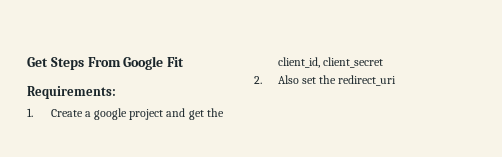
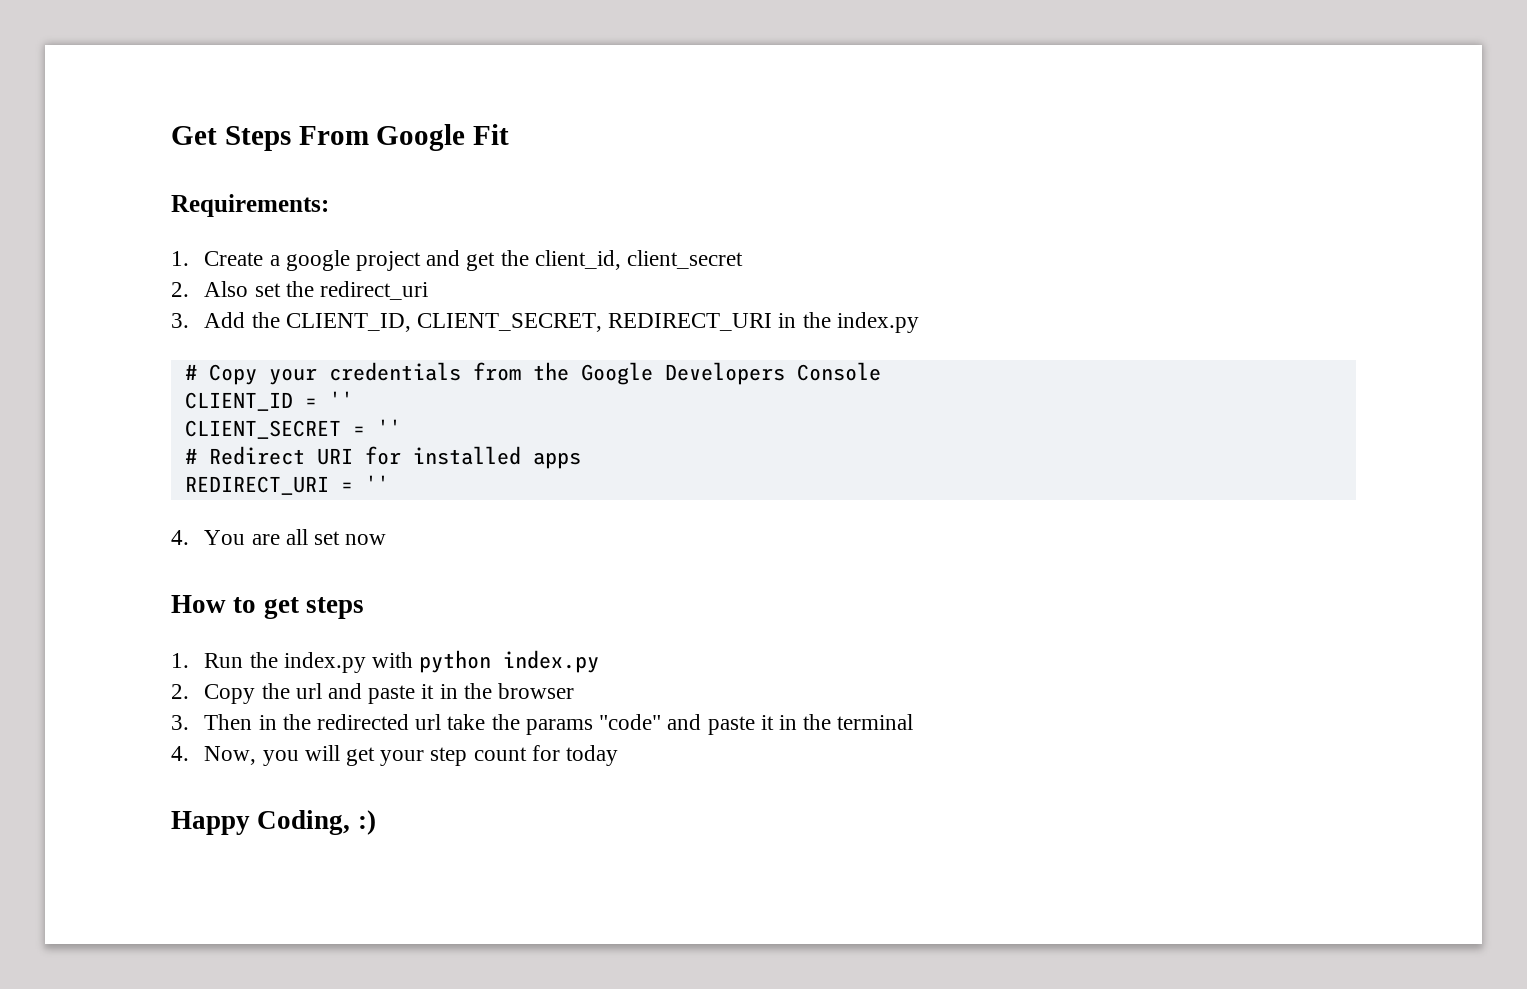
(397, 80) none -> [171,312,919,333] [184,362,881,385] [184,391,353,411] [184,419,401,439] [184,446,581,469] [184,475,389,495] [171,529,387,545] [171,595,364,619] [171,650,600,673] [171,683,575,704] [171,714,914,735] [171,745,619,766] [171,810,376,835] // 3. Add the CLIENT_ID, CLIENT_SECRET, REDIRECT_URI in the index.py // # Copy your credentials from the Google Developers Console // CLIENT_ID = '' // CLIENT_SECRET = '' // # Redirect URI for installed apps // REDIRECT_URI = '' // 4. You are all set now // How to get steps // 1. Run the index.py with python index.py // 2. Copy the url and paste it in the browser // 3. Then in the redirected url take the params "code" and paste it in the terminal // 4. Now, you will get your step count for today // Happy Coding, :)

